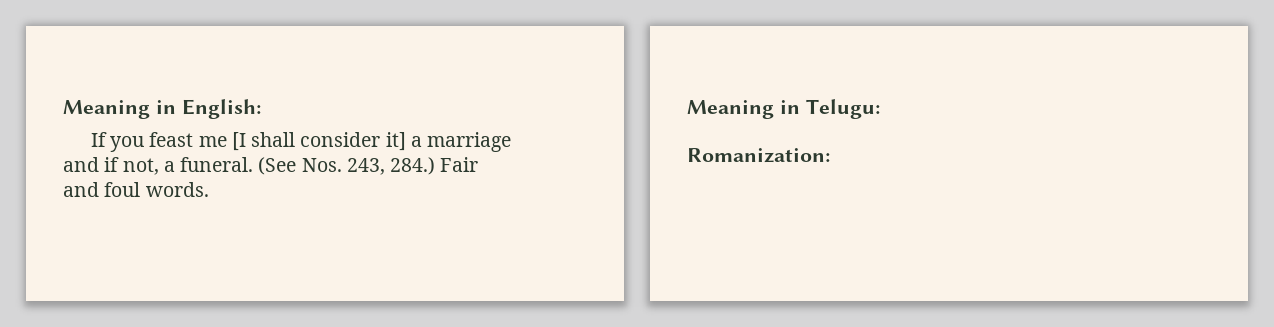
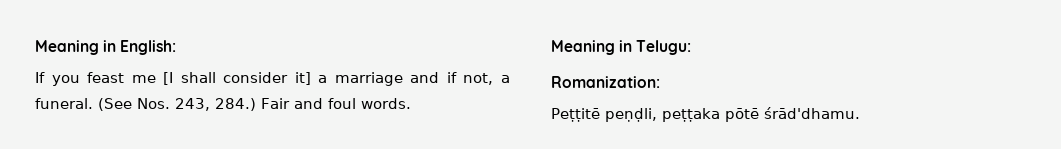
(830, 155) none -> [551,107,860,122] // Peṭṭitē peṇḍli, peṭṭaka pōtē śrād'dhamu.

